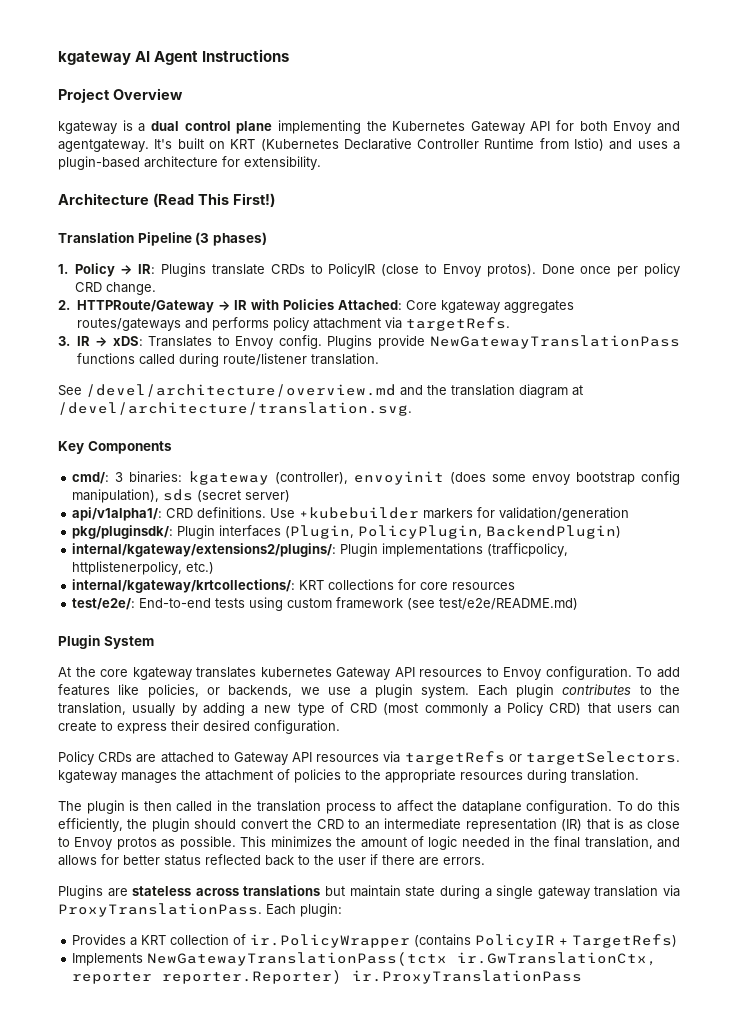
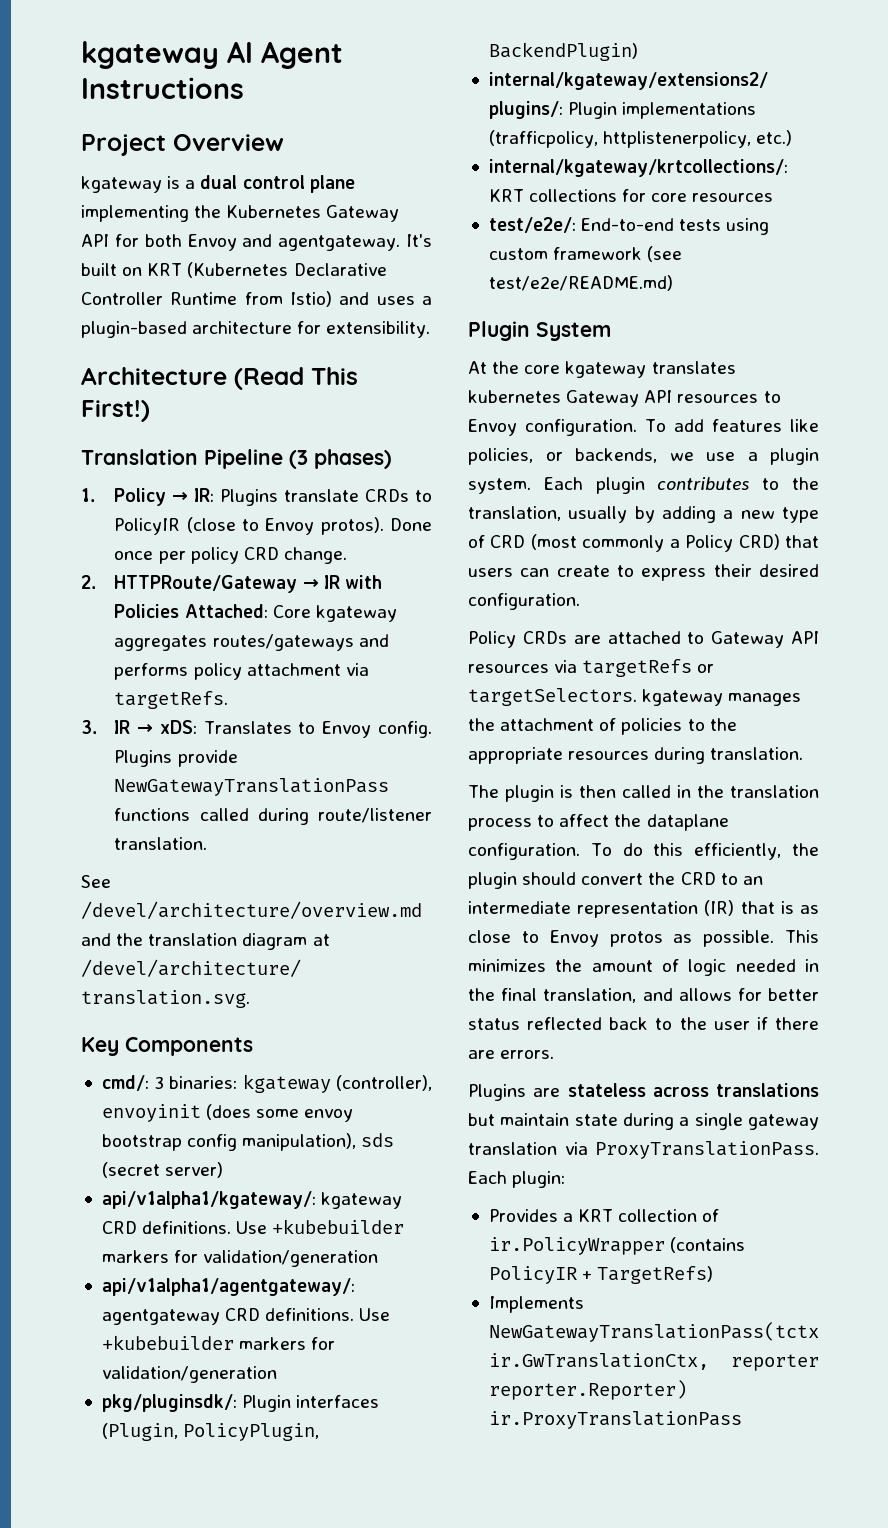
[72,507,163,521] api/v1alpha1/: -> [101,1191,403,1209] [101,1219,405,1234] [101,1250,379,1267] [101,1278,355,1296] [101,1309,220,1325] api/v1alpha1/kgateway/: kgateway CRD definitions. Use +kubebuilder markers for validation/generation // api/v1alpha1/agentgateway/: agentgateway

